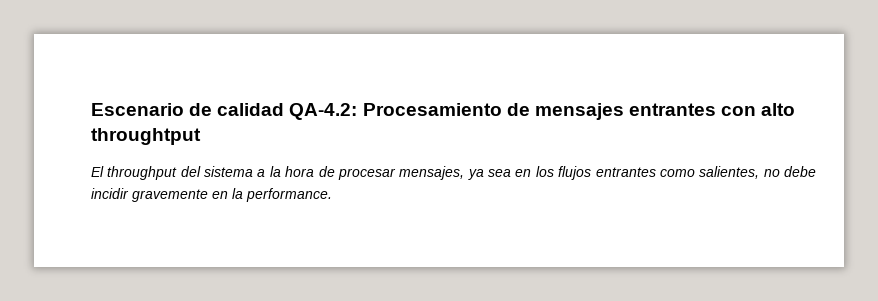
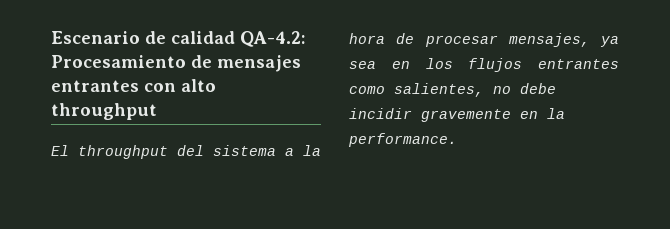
[91,128,201,145] throughtput -> [51,103,157,120] throughput

